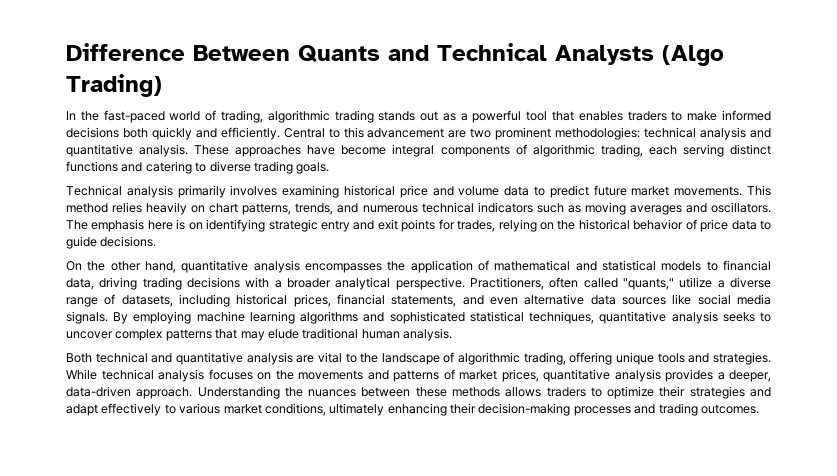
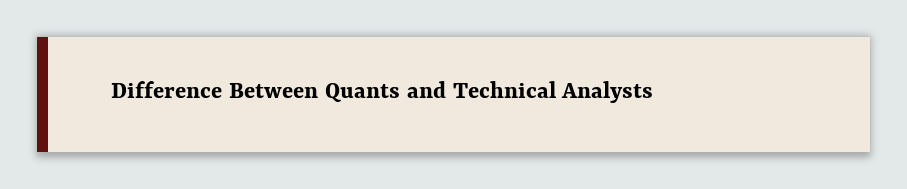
[662,45,724,66] [66,74,162,97] [66,110,771,123] [66,127,771,140] [66,144,772,157] [66,161,330,174] [66,185,771,198] [66,202,771,215] [66,219,772,232] [66,236,157,249] [66,260,771,273] [66,277,772,290] [66,294,772,307] [66,311,772,324] [66,328,452,341] [66,352,771,365] [66,369,771,382] [66,386,772,399] [66,403,759,416] (Algo Trading) // In the fast-paced world of trading, algorithmic trading stands out as a powerful tool that enables traders to make informed decisions both quickly and efficiently. Central to this advancement are two prominent methodologies: technical analysis and quantitative analysis. These approaches have become integral components of algorithmic trading, each serving distinct functions and catering to diverse trading goals. // Technical analysis primarily involves examining historical price and volume data to predict future market movements. This method relies heavily on chart patterns, trends, and numerous technical indicators such as moving averages and oscillators. The emphasis here is on identifying strategic entry and exit points for trades, relying on the historical behavior of price data to guide decisions. // On the other hand, quantitative analysis encompasses the application of mathematical and statistical models to financial data, driving trading decisions with a broader analytical perspective. Practitioners, often called "quants," utilize a diverse range of datasets, including historical prices, financial statements, and even alternative data sources like social media signals. By employing machine learning algorithms and sophisticated statistical techniques, quantitative analysis seeks to uncover complex patterns that may elude traditional human analysis. // Both technical and quantitative analysis are vital to the landscape of algorithmic trading, offering unique tools and strategies. While technical analysis focuses on the movements and patterns of market prices, quantitative analysis provides a deeper, data-driven approach. Understanding the nuances between these methods allows traders to optimize their strategies and adapt effectively to various market conditions, ultimately enhancing their decision-making processes and trading outcomes. -> (654, 92) none

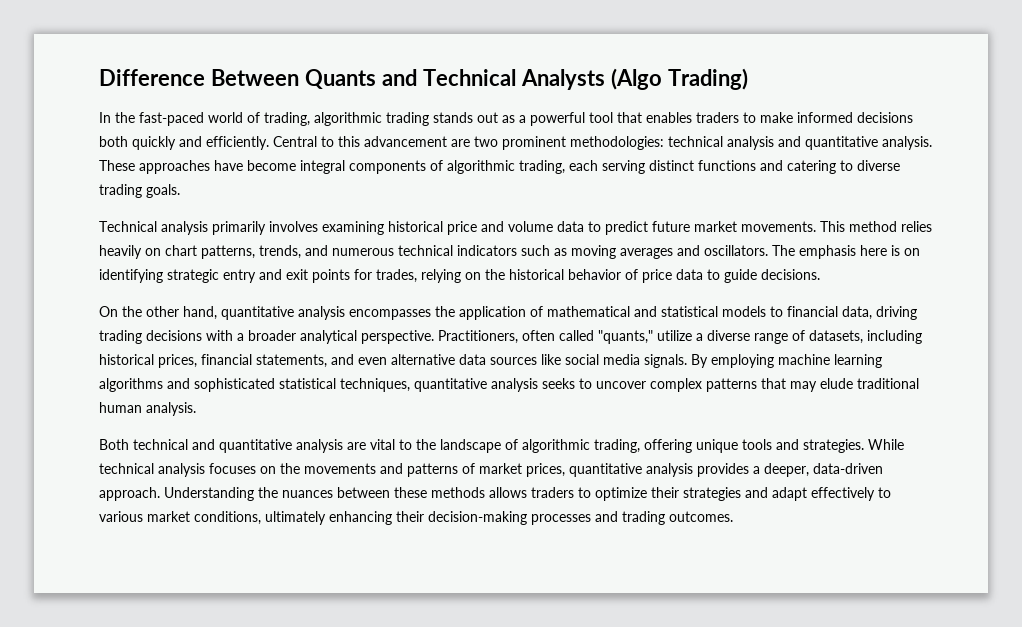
(654, 92) none -> [610,68,748,90] [99,112,913,126] [99,136,932,150] [99,160,900,174] [99,184,180,198] [99,221,932,235] [99,245,920,259] [99,269,820,283] [99,306,917,320] [99,330,922,344] [99,354,882,368] [99,378,919,392] [99,402,196,416] [99,439,904,453] [99,463,883,477] [99,487,891,501] [99,511,733,525] (Algo Trading) // In the fast-paced world of trading, algorithmic trading stands out as a powerful tool that enables traders to make informed decisions both quickly and efficiently. Central to this advancement are two prominent methodologies: technical analysis and quantitative analysis. These approaches have become integral components of algorithmic trading, each serving distinct functions and catering to diverse trading goals. // Technical analysis primarily involves examining historical price and volume data to predict future market movements. This method relies heavily on chart patterns, trends, and numerous technical indicators such as moving averages and oscillators. The emphasis here is on identifying strategic entry and exit points for trades, relying on the historical behavior of price data to guide decisions. // On the other hand, quantitative analysis encompasses the application of mathematical and statistical models to financial data, driving trading decisions with a broader analytical perspective. Practitioners, often called "quants," utilize a diverse range of datasets, including historical prices, financial statements, and even alternative data sources like social media signals. By employing machine learning algorithms and sophisticated statistical techniques, quantitative analysis seeks to uncover complex patterns that may elude traditional human analysis. // Both technical and quantitative analysis are vital to the landscape of algorithmic trading, offering unique tools and strategies. While technical analysis focuses on the movements and patterns of market prices, quantitative analysis provides a deeper, data-driven approach. Understanding the nuances between these methods allows traders to optimize their strategies and adapt effectively to various market conditions, ultimately enhancing their decision-making processes and trading outcomes.

